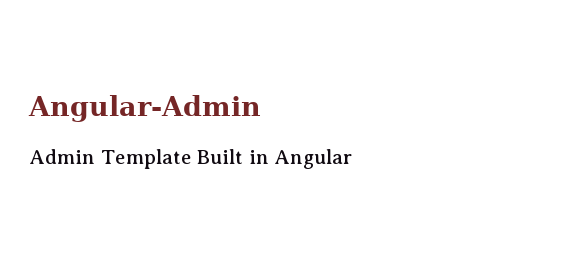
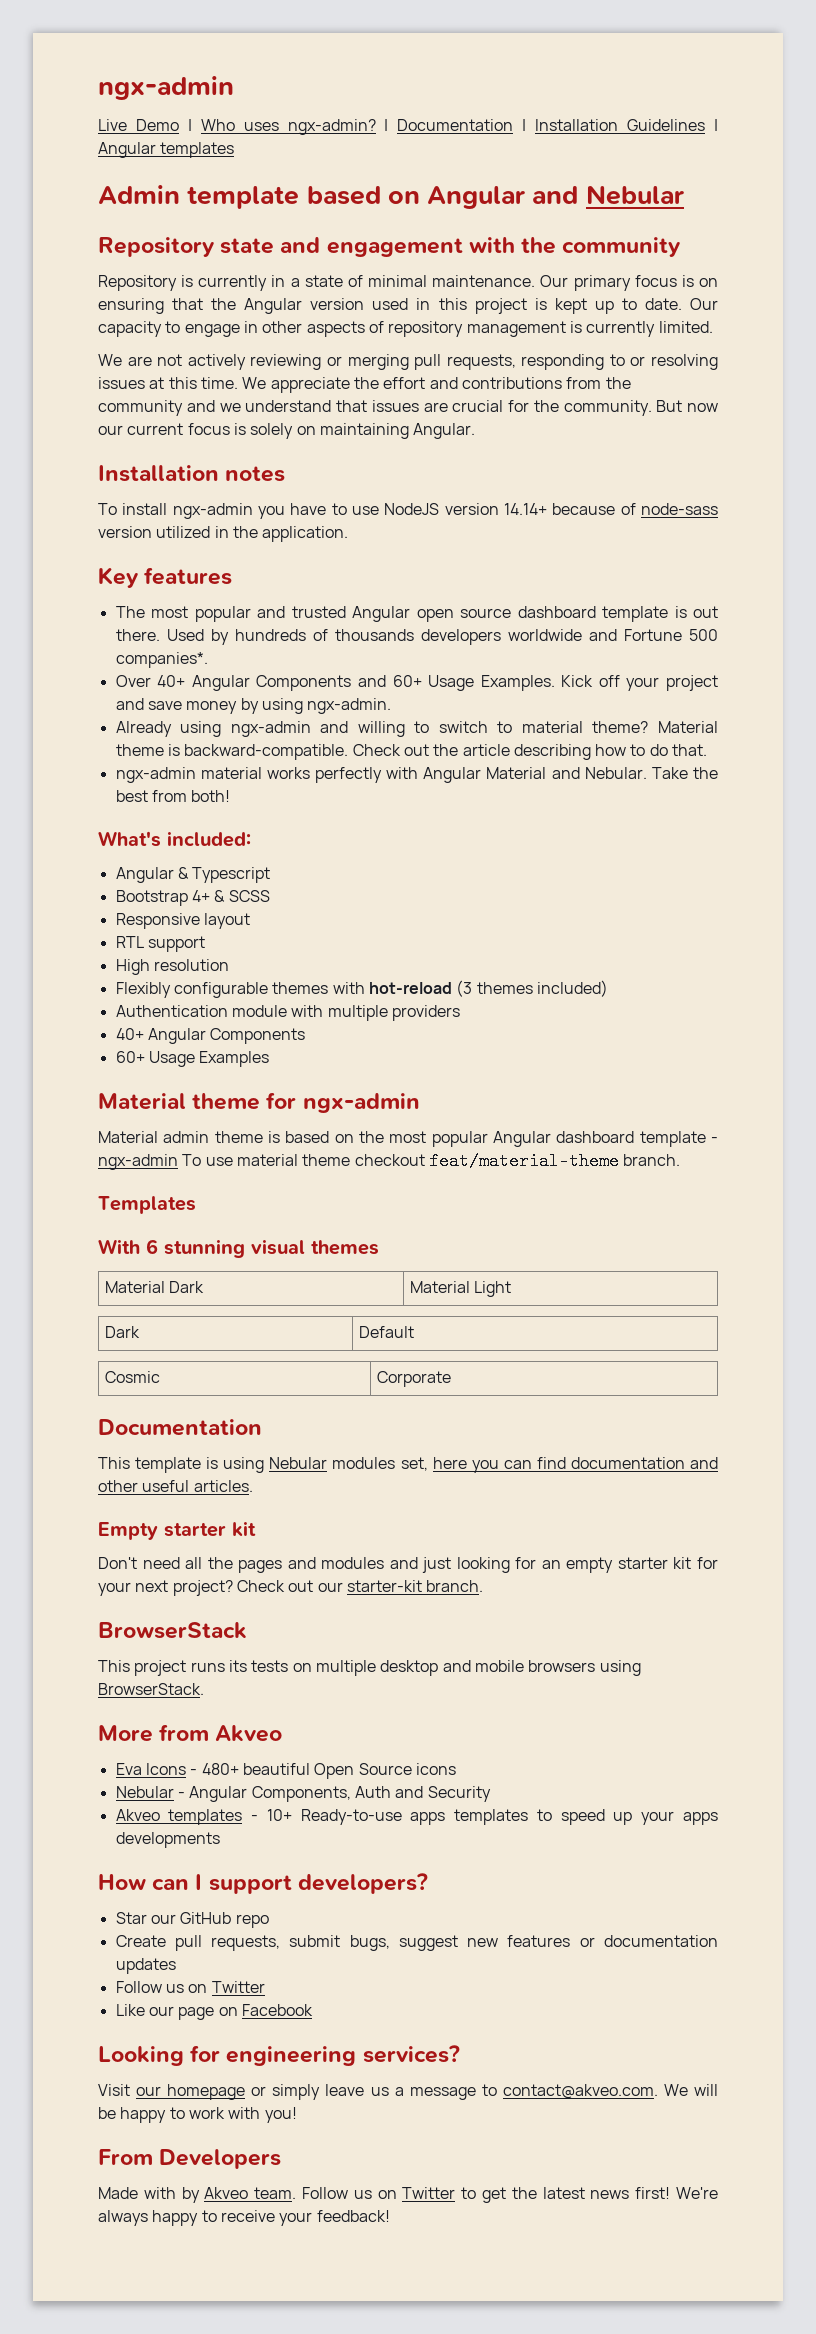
[28,95,261,122] [29,149,353,169] Angular-Admin // Admin Template Built in Angular -> [98,76,234,100] [98,119,718,135] [98,142,235,158] [98,185,684,209] [98,237,682,257] [98,275,718,291] [98,298,718,314] [98,321,713,337] [98,354,718,370] [98,377,631,393] [98,400,718,416] [98,423,476,439] [98,465,286,482] [98,503,718,519] [98,526,349,542] [98,567,233,588] [115,606,718,622] [115,629,718,645] [115,652,208,668] [115,675,718,691] [115,698,392,714] [115,721,718,737] [115,744,708,760] [115,767,718,783] [115,790,231,802] [98,831,251,847] [115,867,271,883] [115,890,270,906] [115,913,250,929] [115,936,205,952] [115,959,229,975] [115,980,608,998] [115,1005,460,1021] [115,1028,306,1044] [115,1051,270,1067] [98,1092,420,1113] [98,1131,718,1147] [98,1152,681,1170] [98,1196,196,1214] [98,1239,379,1258] [104,1281,205,1293] [409,1281,512,1297] [104,1326,140,1338] [358,1326,414,1338] [104,1371,160,1383] [376,1371,451,1387] [98,1419,262,1436] [98,1457,718,1473] [98,1480,253,1492] [98,1521,256,1540] [98,1557,718,1573] [98,1580,484,1596] [98,1622,247,1639] [98,1660,641,1676] [98,1683,204,1695] [98,1724,283,1742] [115,1763,456,1779] [115,1786,491,1802] [115,1809,718,1825] [115,1832,220,1848] [98,1873,428,1894] [115,1912,269,1928] [115,1935,718,1951] [115,1958,176,1974] [115,1981,265,1993] [115,2004,313,2020] [98,2045,460,2066] [98,2084,718,2100] [98,2107,297,2123] [98,2149,282,2169] [98,2187,718,2203] [98,2210,390,2226] ngx-admin // Live Demo | Who uses ngx-admin? | Documentation | Installation Guidelines | Angular templates // Admin template based on Angular and Nebular // Repository state and engagement with the community // Repository is currently in a state of minimal maintenance. Our primary focus is on ensuring that the Angular version used in this project is kept up to date. Our capacity to engage in other aspects of repository management is currently limited. // We are not actively reviewing or merging pull requests, responding to or resolving issues at this time. We appreciate the effort and contributions from the community and we understand that issues are crucial for the community. But now our current focus is solely on maintaining Angular. // Installation notes // To install ngx-admin you have to use NodeJS version 14.14+ because of node-sass version utilized in the application. // Key features // The most popular and trusted Angular open source dashboard template is out there. Used by hundreds of thousands developers worldwide and Fortune 500 companies*. // Over 40+ Angular Components and 60+ Usage Examples. Kick off your project and save money by using ngx-admin. // Already using ngx-admin and willing to switch to material theme? Material theme is backward-compatible. Check out the article describing how to do that. // ngx-admin material works perfectly with Angular Material and Nebular. Take the best from both! // What's included: // Angular & Typescript // Bootstrap 4+ & SCSS // Responsive layout // RTL support // High resolution // Flexibly configurable themes with hot-reload (3 themes included) // Authentication module with multiple providers // 40+ Angular Components // 60+ Usage Examples // Material theme for ngx-admin // Material admin theme is based on the most popular Angular dashboard template - ngx-admin To use material theme checkout feat/material-theme branch. // Templates // With 6 stunning visual themes // Material Dark | Material Light // Dark | Default // Cosmic | Corporate // Documentation // This template is using Nebular modules set, here you can find documentation and other useful articles. // Empty starter kit // Don't need all the pages and modules and just looking for an empty starter kit for your next project? Check out our starter-kit branch. // BrowserStack // This project runs its tests on multiple desktop and mobile browsers using BrowserStack. // More from Akveo // Eva Icons - 480+ beautiful Open Source icons // Nebular - Angular Components, Auth and Security // Akveo templates - 10+ Ready-to-use apps templates to speed up your apps developments // How can I support developers? // Star our GitHub repo // Create pull requests, submit bugs, suggest new features or documentation updates // Follow us on Twitter // Like our page on Facebook // Looking for engineering services? // Visit our homepage or simply leave us a message to contact@akveo.com. We will be happy to work with you! // From Developers // Made with by Akveo team. Follow us on Twitter to get the latest news first! We're always happy to receive your feedback!

